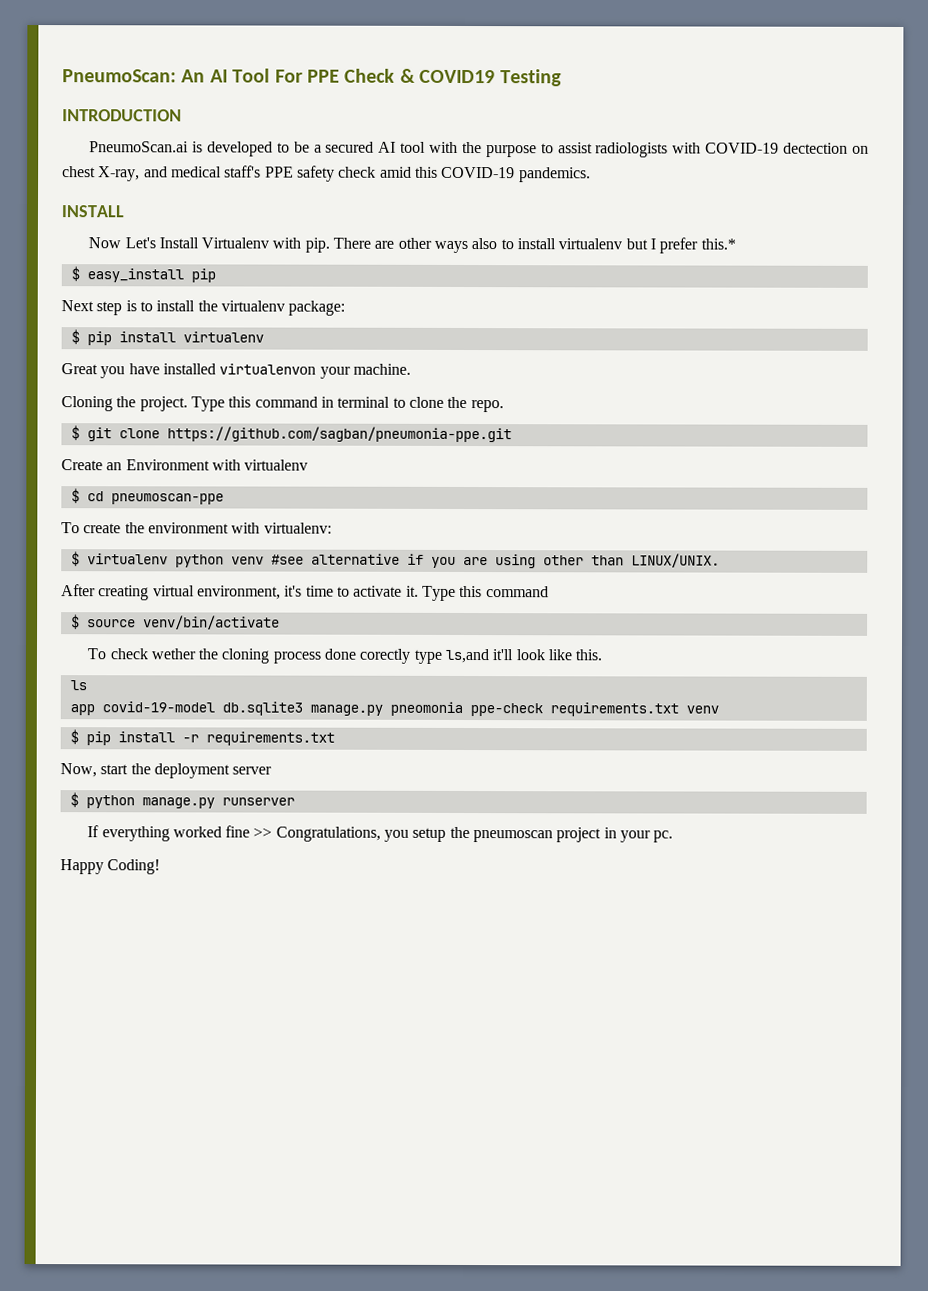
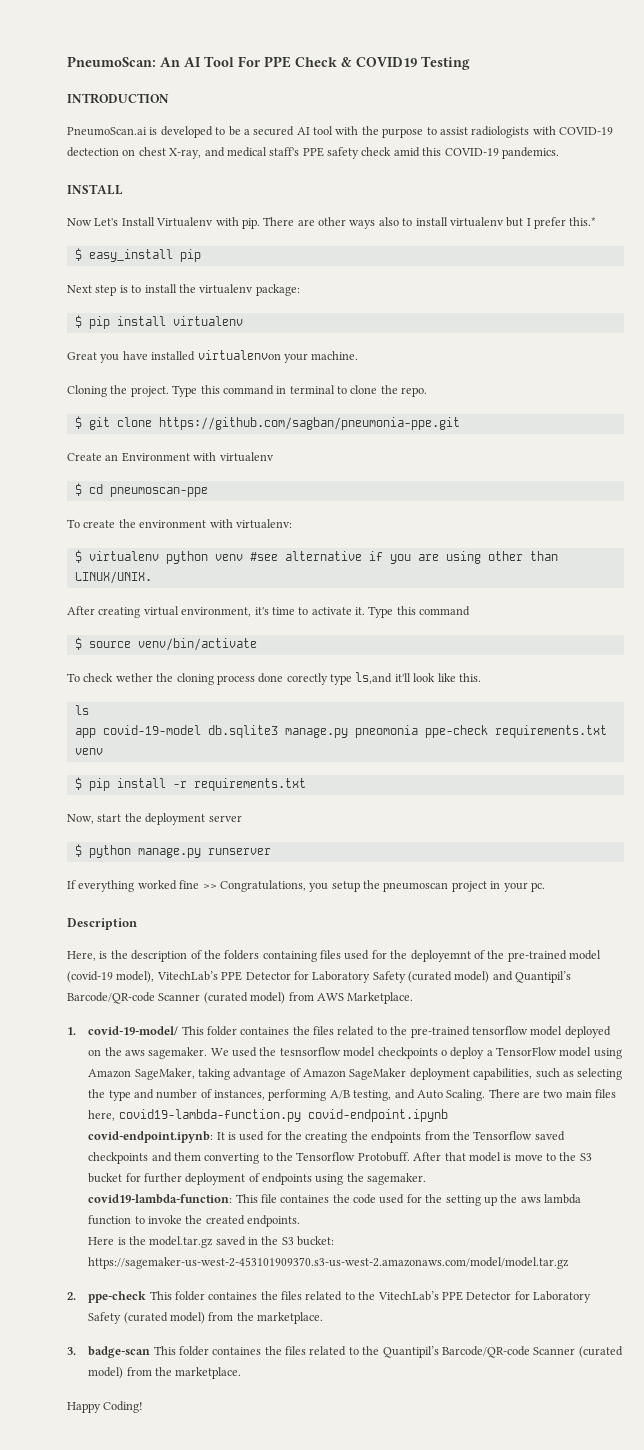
(674, 836) none -> [67,918,137,930] [67,950,601,962] [67,971,572,983] [67,992,414,1004] [67,1026,611,1038] [88,1047,622,1059] [88,1068,623,1080] [88,1089,617,1101] [88,1109,448,1122] [88,1131,565,1143] [88,1152,592,1164] [88,1173,427,1185] [88,1194,582,1206] [88,1215,301,1227] [88,1236,335,1248] [88,1257,570,1269] [67,1291,592,1303] [88,1312,324,1324] [67,1346,623,1358] [88,1367,242,1379] // Description // Here, is the description of the folders containing files used for the deployemnt of the pre-trained model (covid-19 model), VitechLab’s PPE Detector for Laboratory Safety (curated model) and Quantipil’s Barcode/QR-code Scanner (curated model) from AWS Marketplace. // 1. covid-19-model/ This folder containes the files related to the pre-trained tensorflow model deployed on the aws sagemaker. We used the tesnsorflow model checkpoints o deploy a TensorFlow model using Amazon SageMaker, taking advantage of Amazon SageMaker deployment capabilities, such as selecting the type and number of instances, performing A/B testing, and Auto Scaling. There are two main files here, covid19-lambda-function.py covid-endpoint.ipynb // covid-endpoint.ipynb: It is used for the creating the endpoints from the Tensorflow saved checkpoints and them converting to the Tensorflow Protobuff. After that model is move to the S3 bucket for further deployment of endpoints using the sagemaker. // covid19-lambda-function: This file containes the code used for the setting up the aws lambda function to invoke the created endpoints. // Here is the model.tar.gz saved in the S3 bucket: https://sagemaker-us-west-2-453101909370.s3-us-west-2.amazonaws.com/model/model.tar.gz // 2. ppe-check This folder containes the files related to the VitechLab’s PPE Detector for Laboratory Safety (curated model) from the marketplace. // 3. badge-scan This folder containes the files related to the Quantipil’s Barcode/QR-code Scanner (curated model) from the marketplace.

